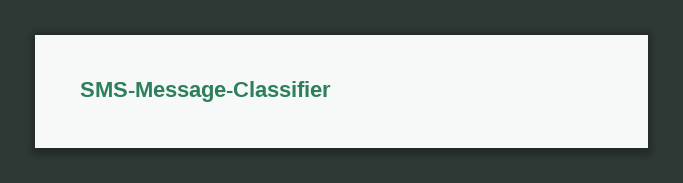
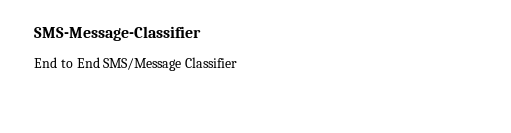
(331, 91) none -> [34,57,238,71] // End to End SMS/Message Classifier

